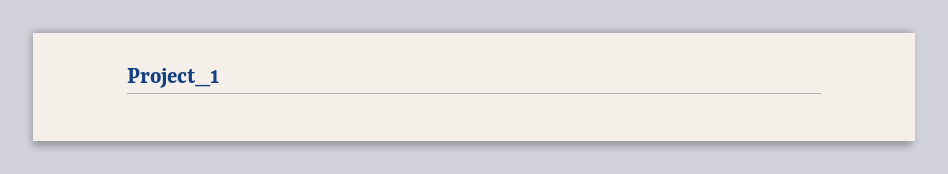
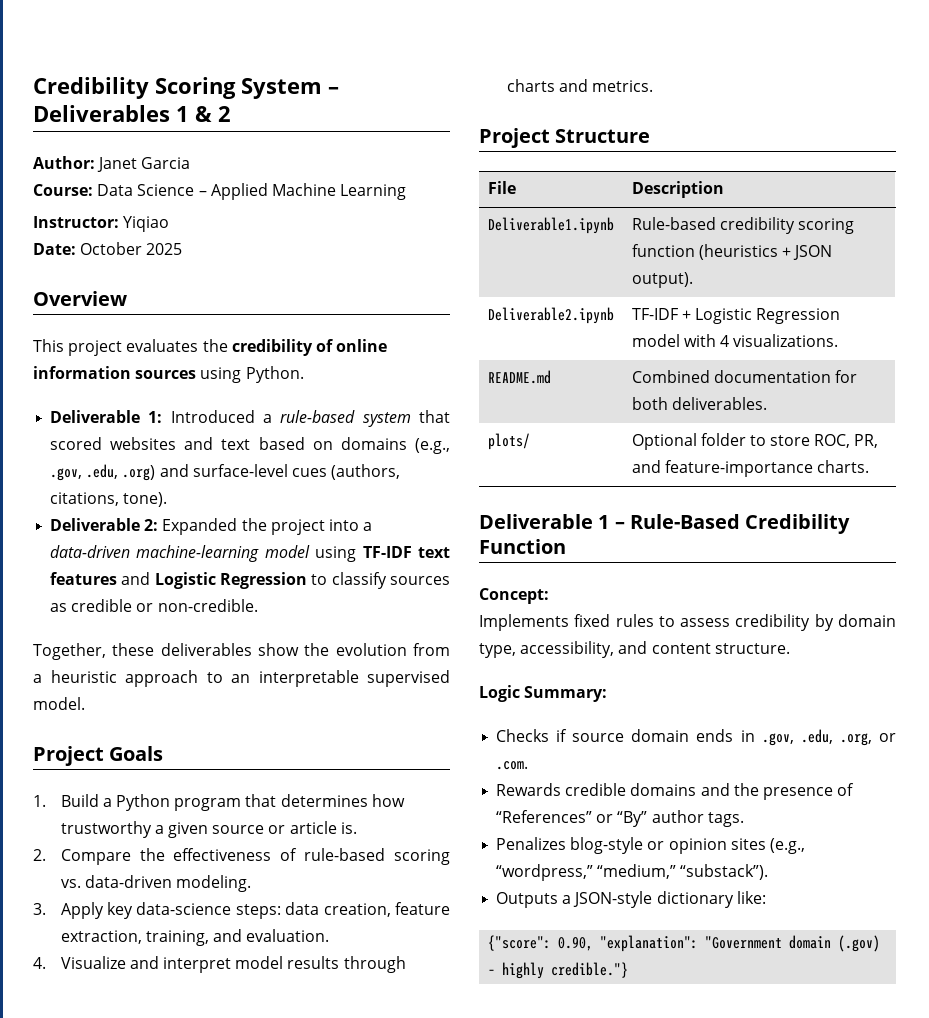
[127,68,219,88] Project_1 -> [33,77,339,99] [33,105,231,122] [33,156,191,172] [33,183,407,200] [33,216,170,232] [33,242,183,255] [33,291,127,306] [33,339,388,356] [33,366,304,383] [50,410,450,427] [50,437,450,454] [50,464,401,481] [50,492,168,507] [50,518,373,535] [50,545,450,562] [50,572,450,589] [50,599,258,612] [33,643,450,660] [33,670,450,687] [33,697,85,710] [33,746,164,766] [33,794,405,811] [60,821,357,838] [33,848,451,865] [60,875,252,892] [33,902,451,919] [60,929,330,946] [33,956,406,973] [506,79,654,92] [479,128,651,148] [487,181,516,194] [631,181,724,198] [487,217,614,234] [631,217,854,234] [631,244,833,260] [631,272,693,288] [487,307,614,324] [631,308,841,324] [631,334,839,347] [487,370,551,384] [631,370,857,383] [631,397,767,410] [487,433,530,450] [631,433,879,450] [631,460,869,477] [479,514,851,534] [479,539,566,554] [479,588,549,604] [479,614,896,631] [479,641,790,658] [479,685,608,702] [496,729,896,746] [496,761,529,770] [496,783,855,800] [496,810,744,827] [496,837,805,854] [496,864,769,881] [496,891,766,908] [488,935,881,952] [488,962,629,979] Credibility Scoring System – Deliverables 1 & 2 // Author: Janet Garcia // Course: Data Science – Applied Machine Learning // Instructor: Yiqiao // Date: October 2025 // Overview // This project evaluates the credibility of online information sources using Python. // Deliverable 1: Introduced a rule-based system that scored websites and text based on domains (e.g., .gov, .edu, .org) and surface-level cues (authors, citations, tone). // Deliverable 2: Expanded the project into a data-driven machine-learning model using TF-IDF text features and Logistic Regression to classify sources as credible or non-credible. // Together, these deliverables show the evolution from a heuristic approach to an interpretable supervised model. // Project Goals // 1. Build a Python program that determines how trustworthy a given source or article is. // 2. Compare the effectiveness of rule-based scoring vs. data-driven modeling. // 3. Apply key data-science steps: data creation, feature extraction, training, and evaluation. // 4. Visualize and interpret model results through charts and metrics. // Project Structure // File | Description // Deliverable1.ipynb | Rule-based credibility scoring function (heuristics + JSON output). // Deliverable2.ipynb | TF-IDF + Logistic Regression model with 4 visualizations. // README.md | Combined documentation for both deliverables. // plots/ | Optional folder to store ROC, PR, and feature-importance charts. // Deliverable 1 – Rule-Based Credibility Function // Concept: // Implements fixed rules to assess credibility by domain type, accessibility, and content structure. // Logic Summary: // Checks if source domain ends in .gov, .edu, .org, or .com. // Rewards credible domains and the presence of “References” or “By” author tags. // Penalizes blog-style or opinion sites (e.g., “wordpress,” “medium,” “substack”). // Outputs a JSON-style dictionary like: // {"score": 0.90, "explanation": "Government domain (.gov) – highly credible."}

